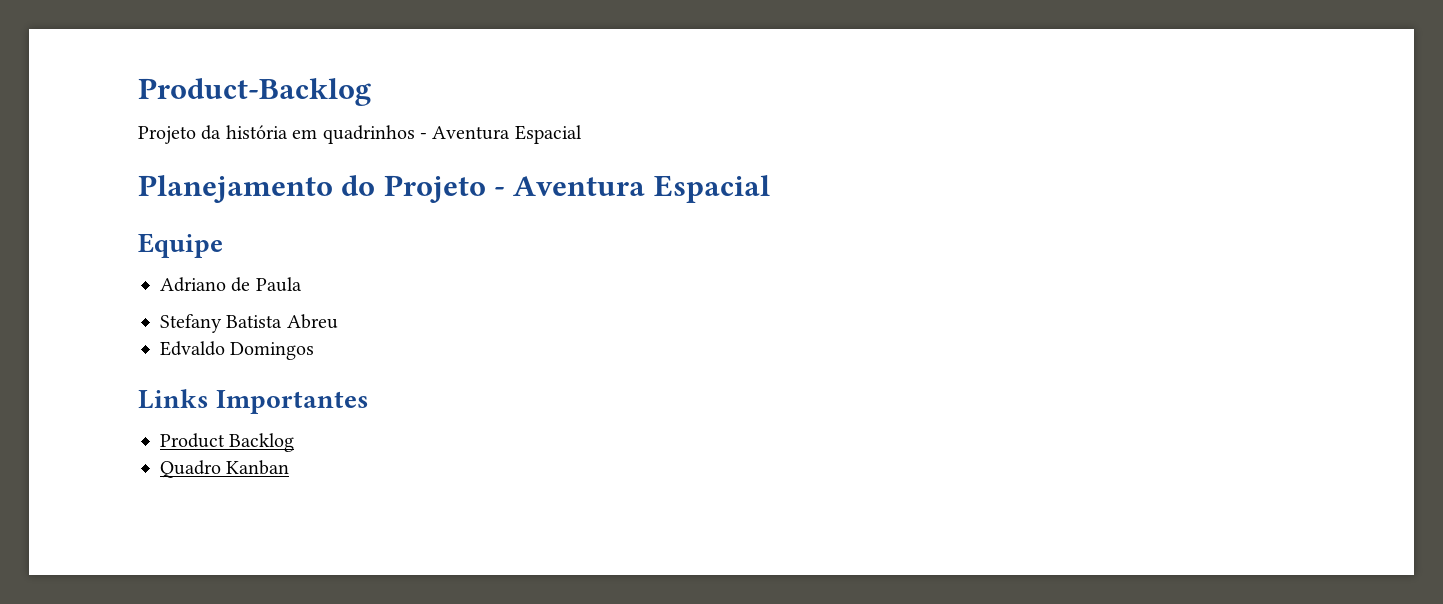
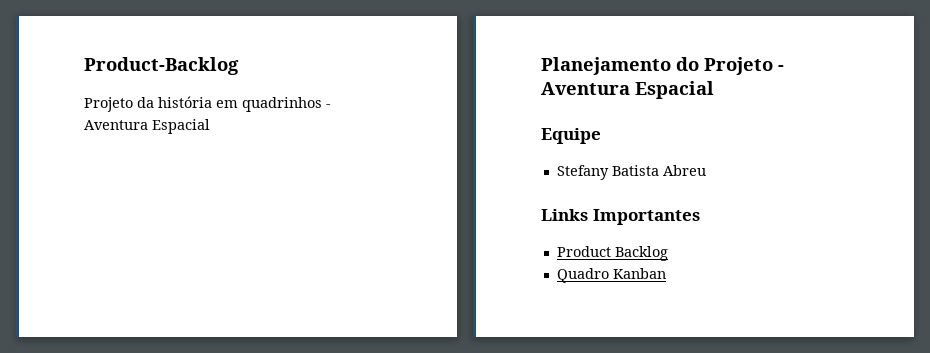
[160,277,302,292] // Adriano de Paula -> (601, 136) none
[160,341,315,360] // Edvaldo Domingos -> (706, 170) none

